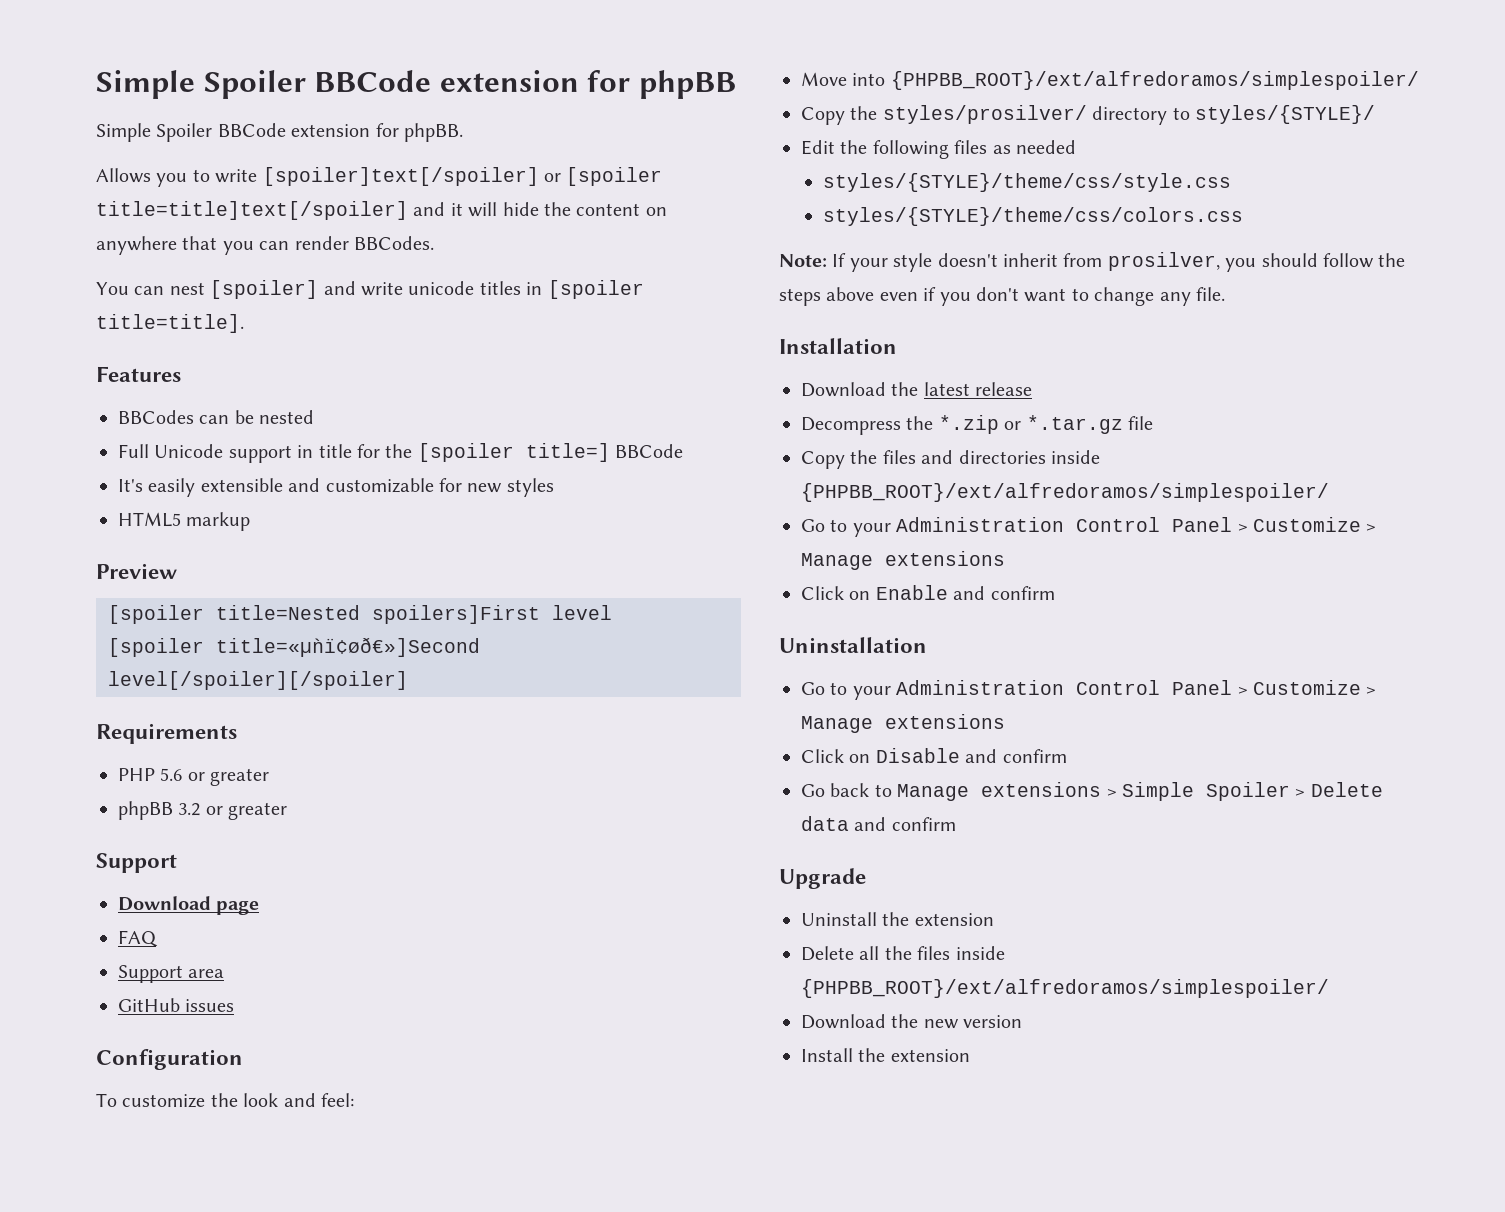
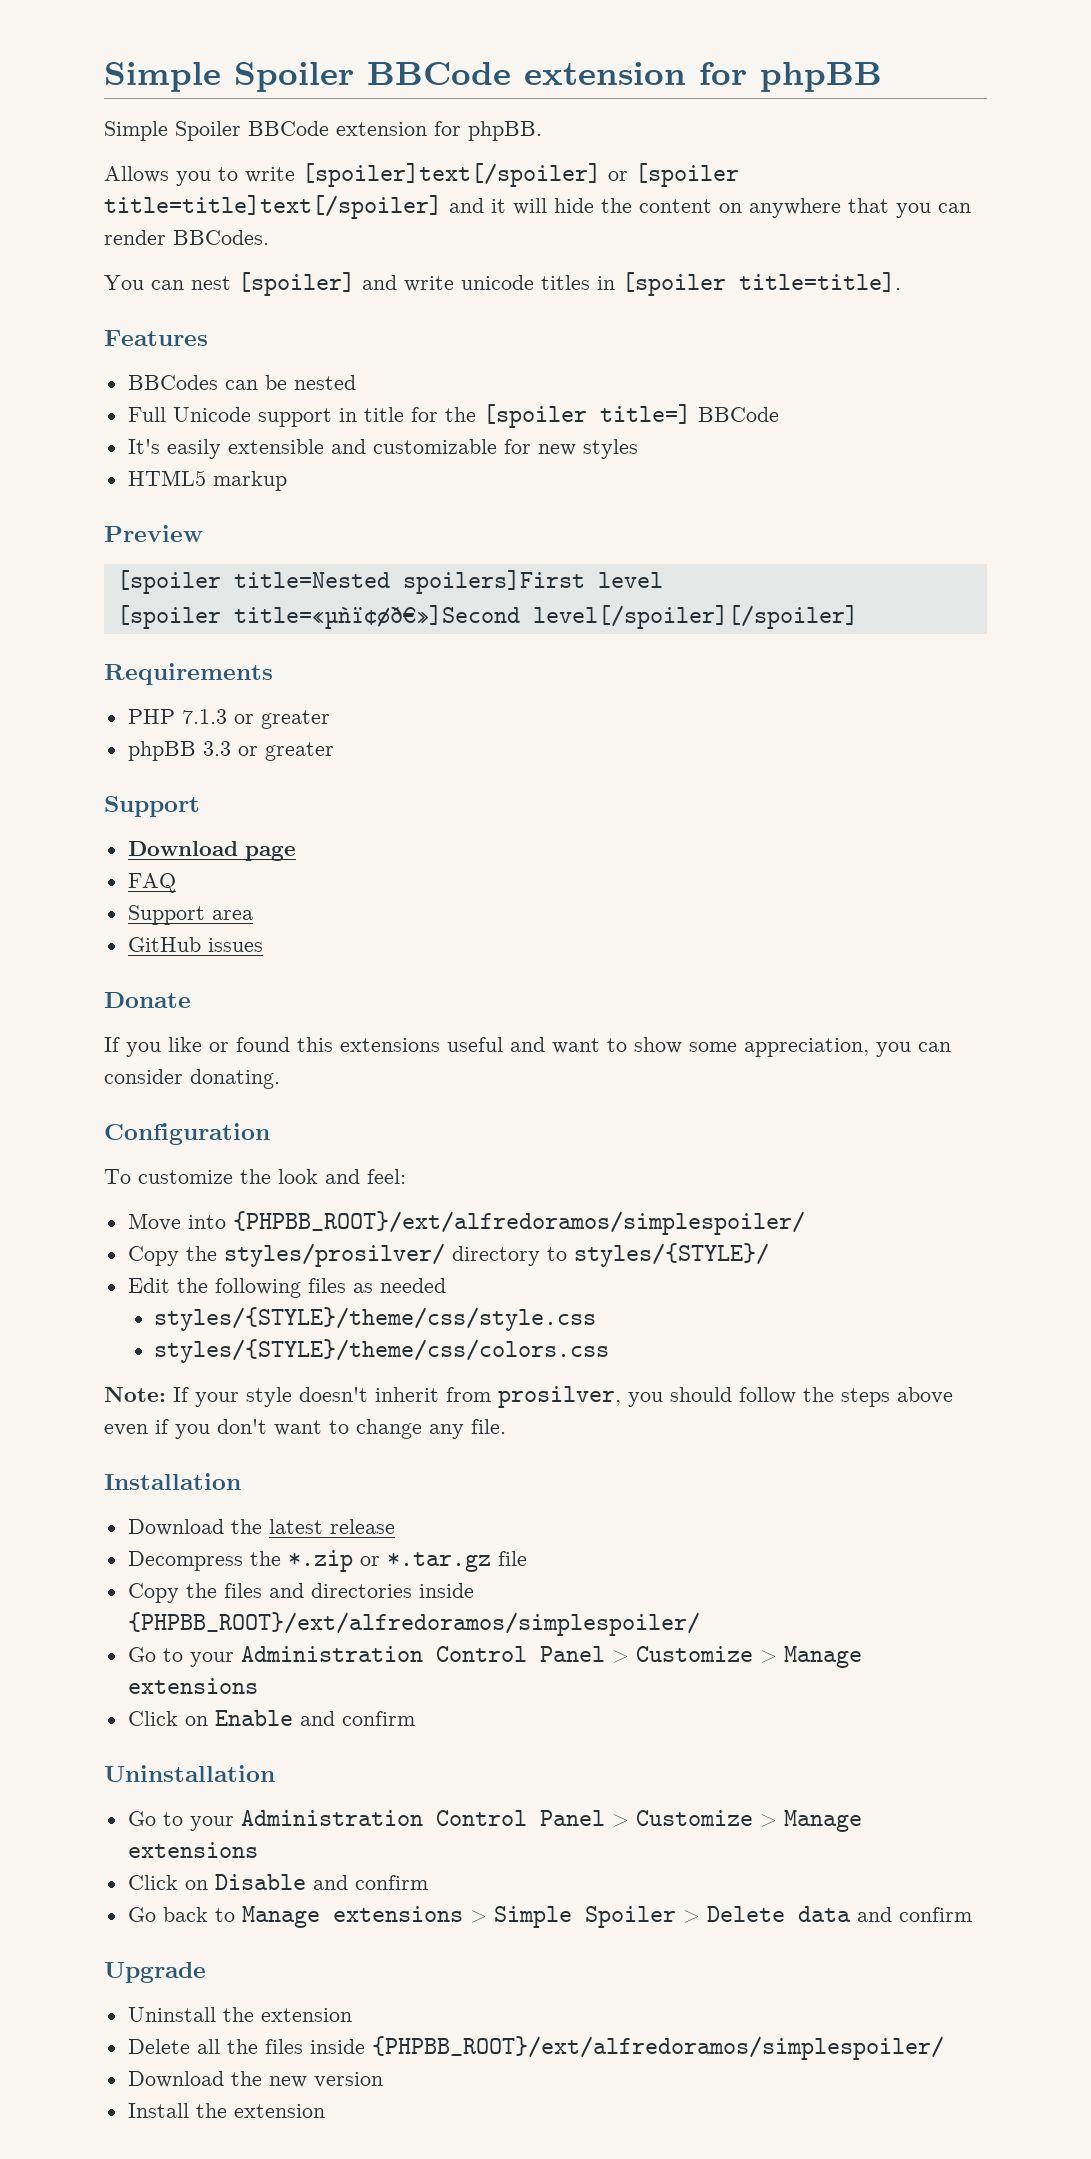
[160,768,183,781] 5.6 -> [181,709,227,724] 7.1.3
[178,803,201,816] 3.2 -> [202,741,231,756] 3.3
(235, 1005) none -> [104,992,191,1008] [104,1037,951,1057] [104,1069,280,1089] // Donate // If you like or found this extensions useful and want to show some appreciation, you can consider donating.

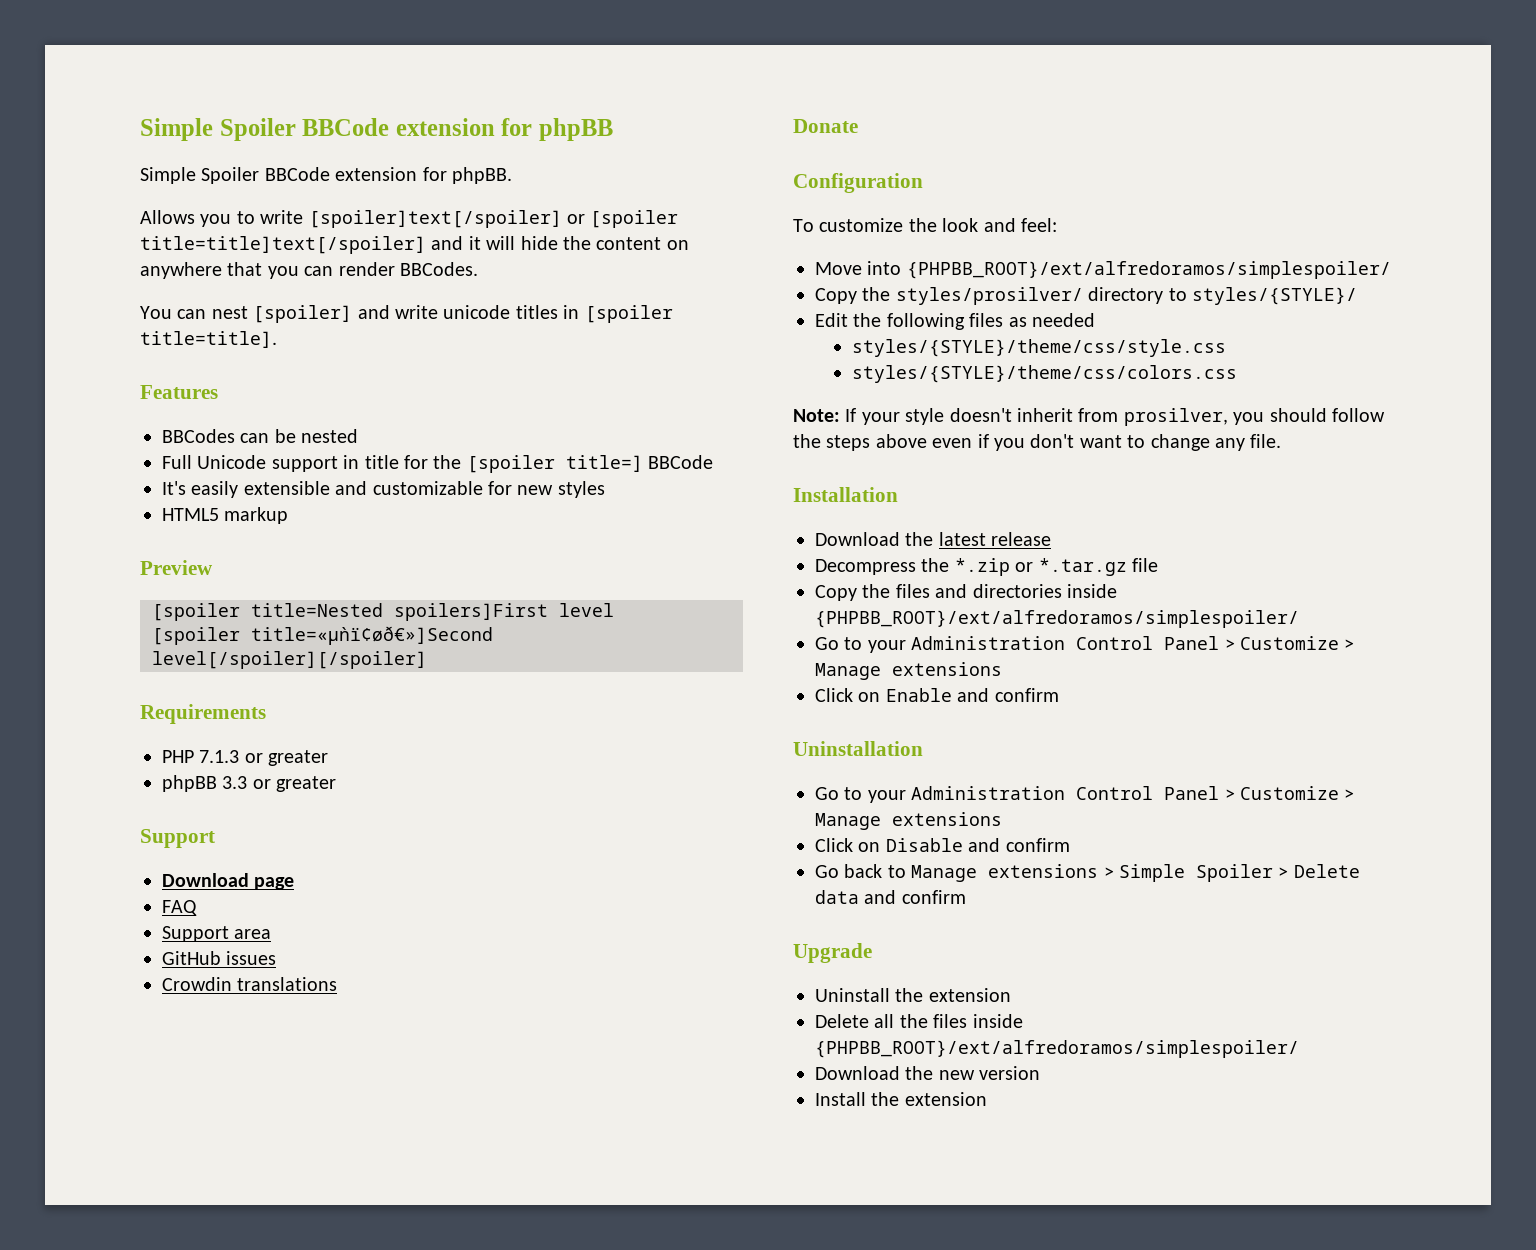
(263, 945) none -> [162,977,338,991] // Crowdin translations
[104,1037,951,1057] [104,1069,280,1089] // If you like or found this extensions useful and want to show some appreciation, you can consider donating. -> (858, 126) none

